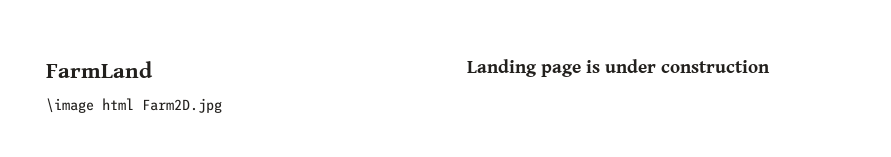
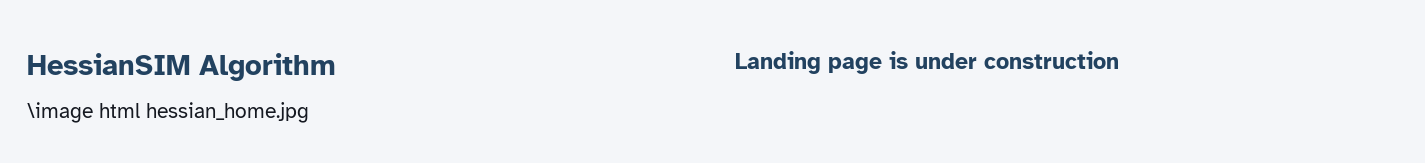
[46,61,153,78] FarmLand -> [27,53,336,81] HessianSIM Algorithm
[142,98,222,113] Farm2D.jpg -> [146,102,309,123] hessian_home.jpg

